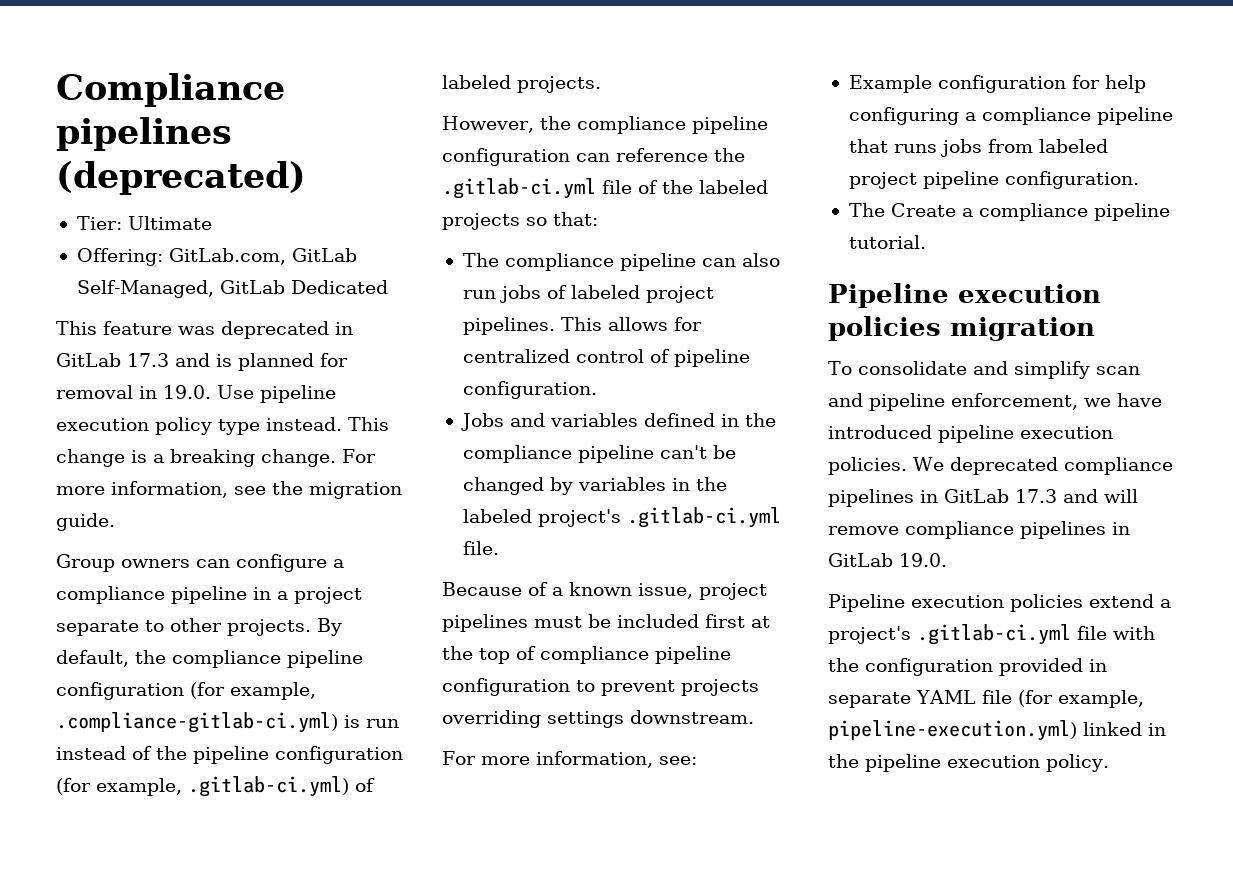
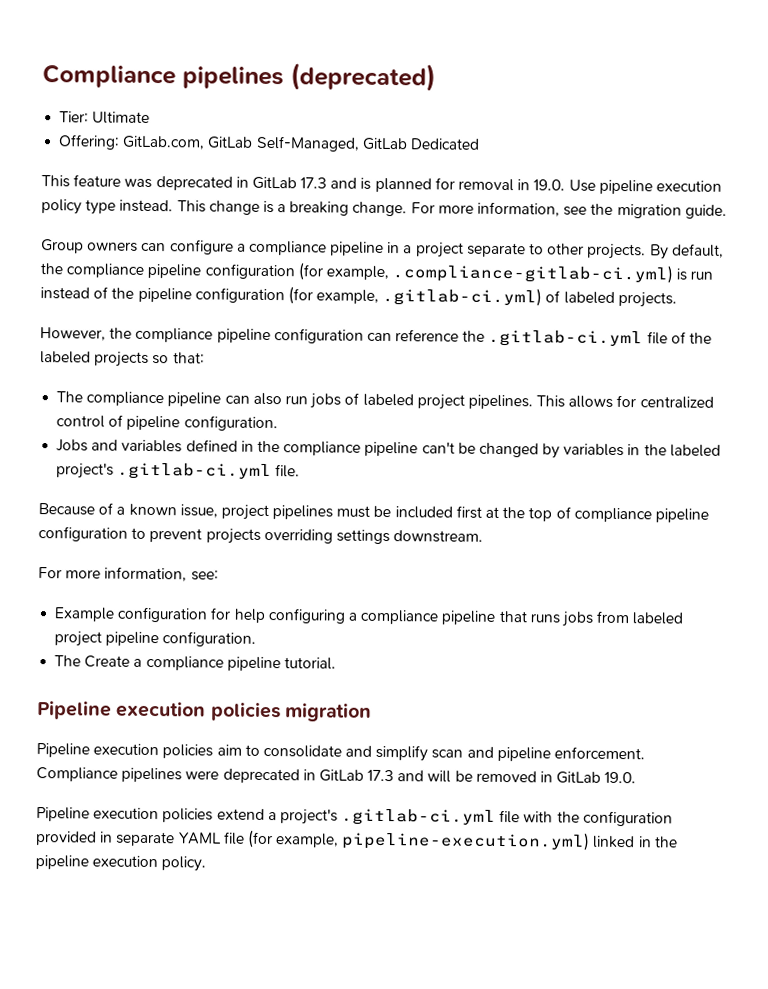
[828,361,852,375] To -> [36,743,260,759] Pipeline execution policies aim to
[951,393,1162,410] [828,425,1113,443] [828,457,1173,475] [828,489,914,507] enforcement, we have introduced pipeline execution policies. We deprecated compliance pipelines -> [554,746,646,760] [36,767,300,784] enforcement. Compliance pipelines were deprecated
[828,521,1106,539] remove compliance pipelines -> [454,770,537,783] be removed

